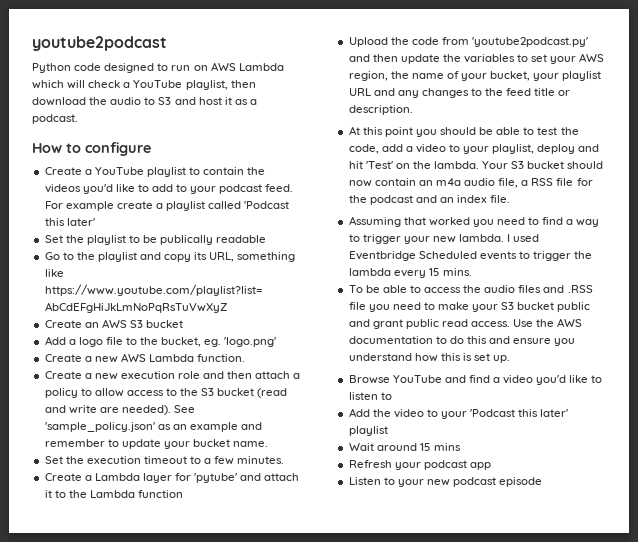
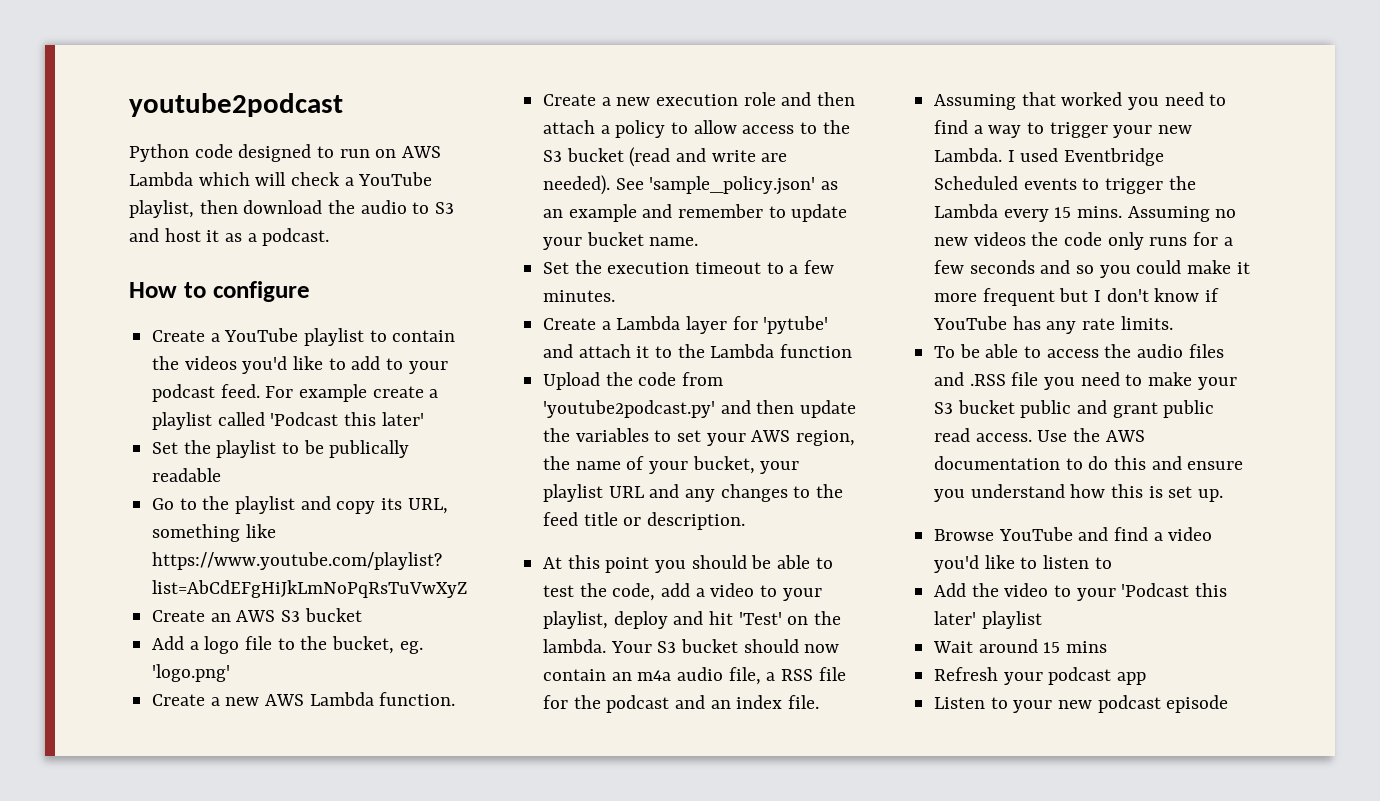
[459,234,505,242] lambda. -> [934,148,1003,162] Lambda.
[348,268,391,276] lambda -> [934,204,999,218] Lambda
(472, 272) none -> [1127,206,1237,222] [934,232,1233,250] [934,260,1250,278] [934,288,1220,306] [933,316,1173,334] Assuming no new videos the code only runs for a few seconds and so you could make it more frequent but I don't know if YouTube has any rate limits.

